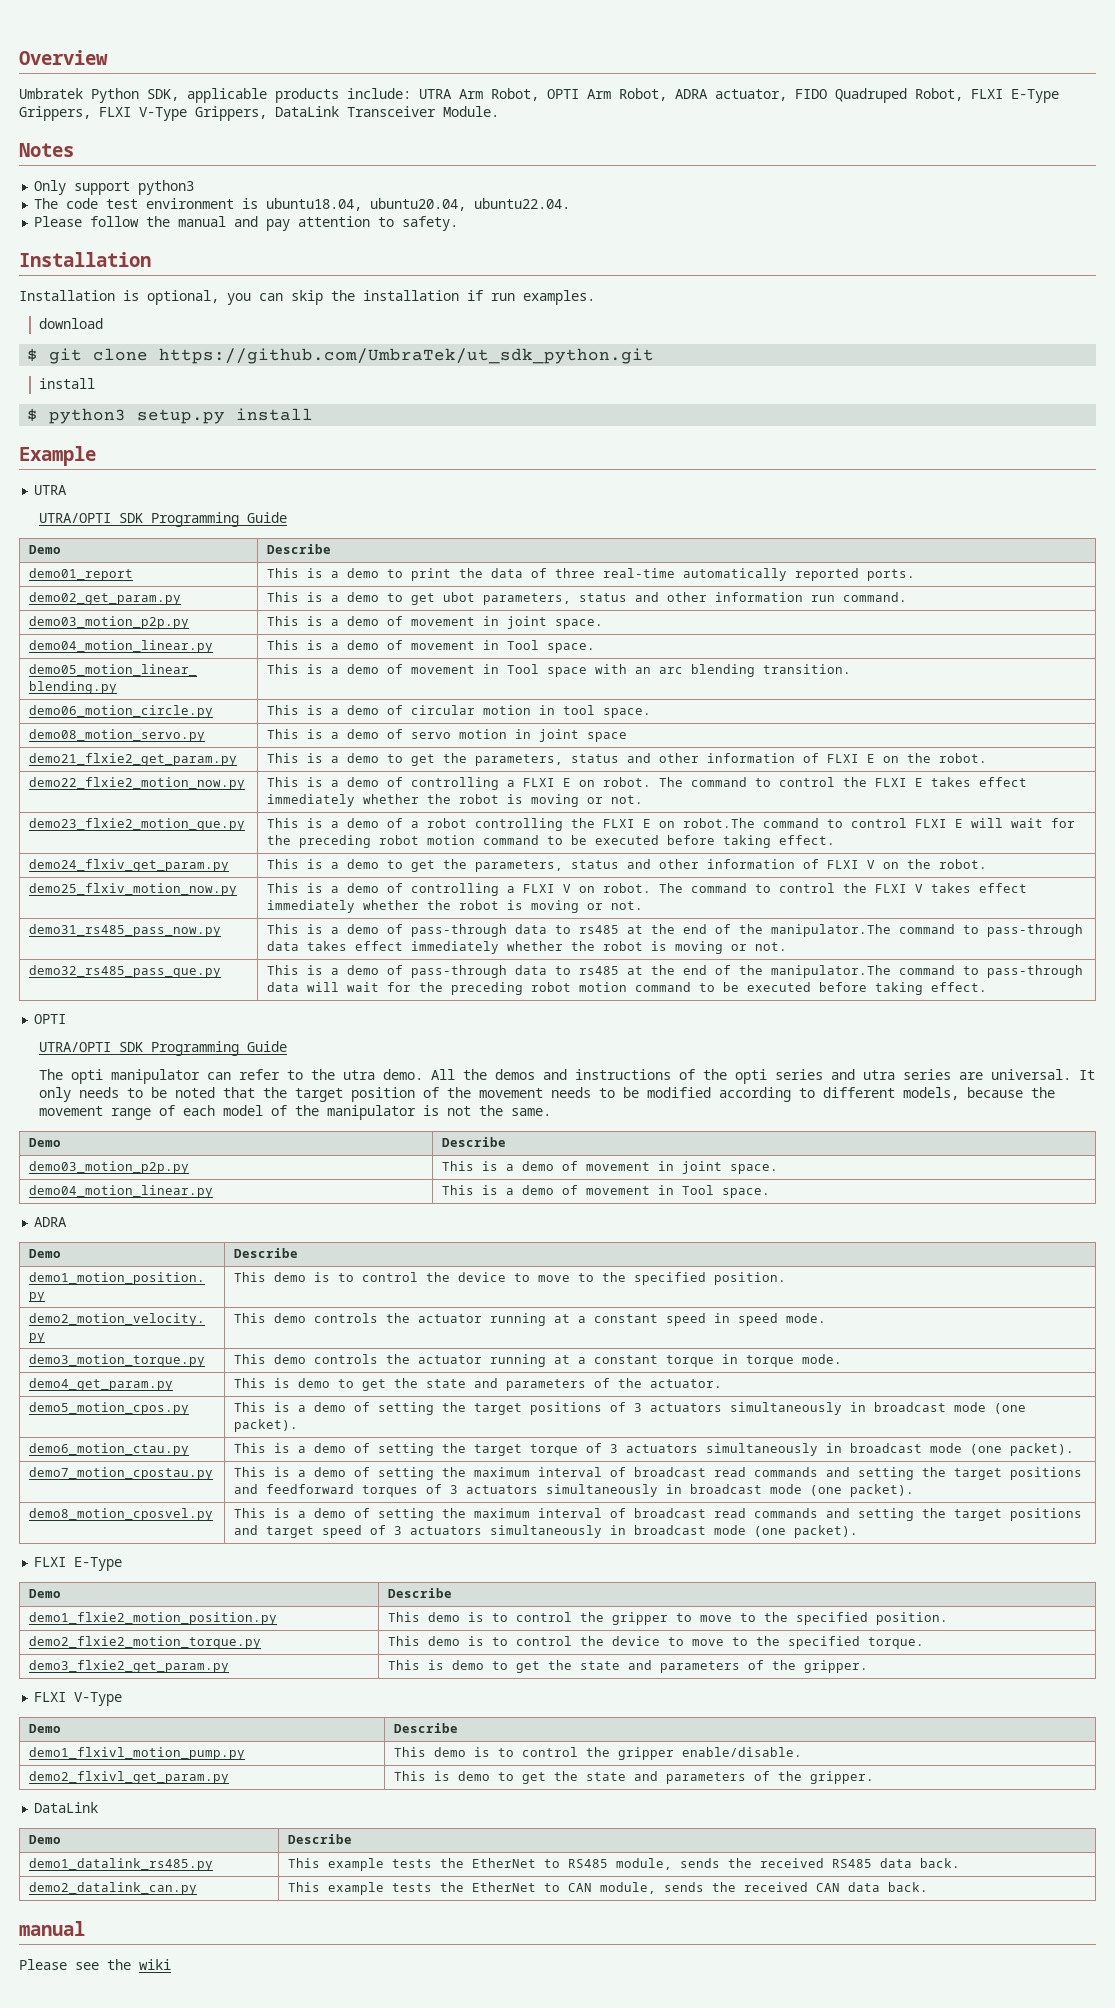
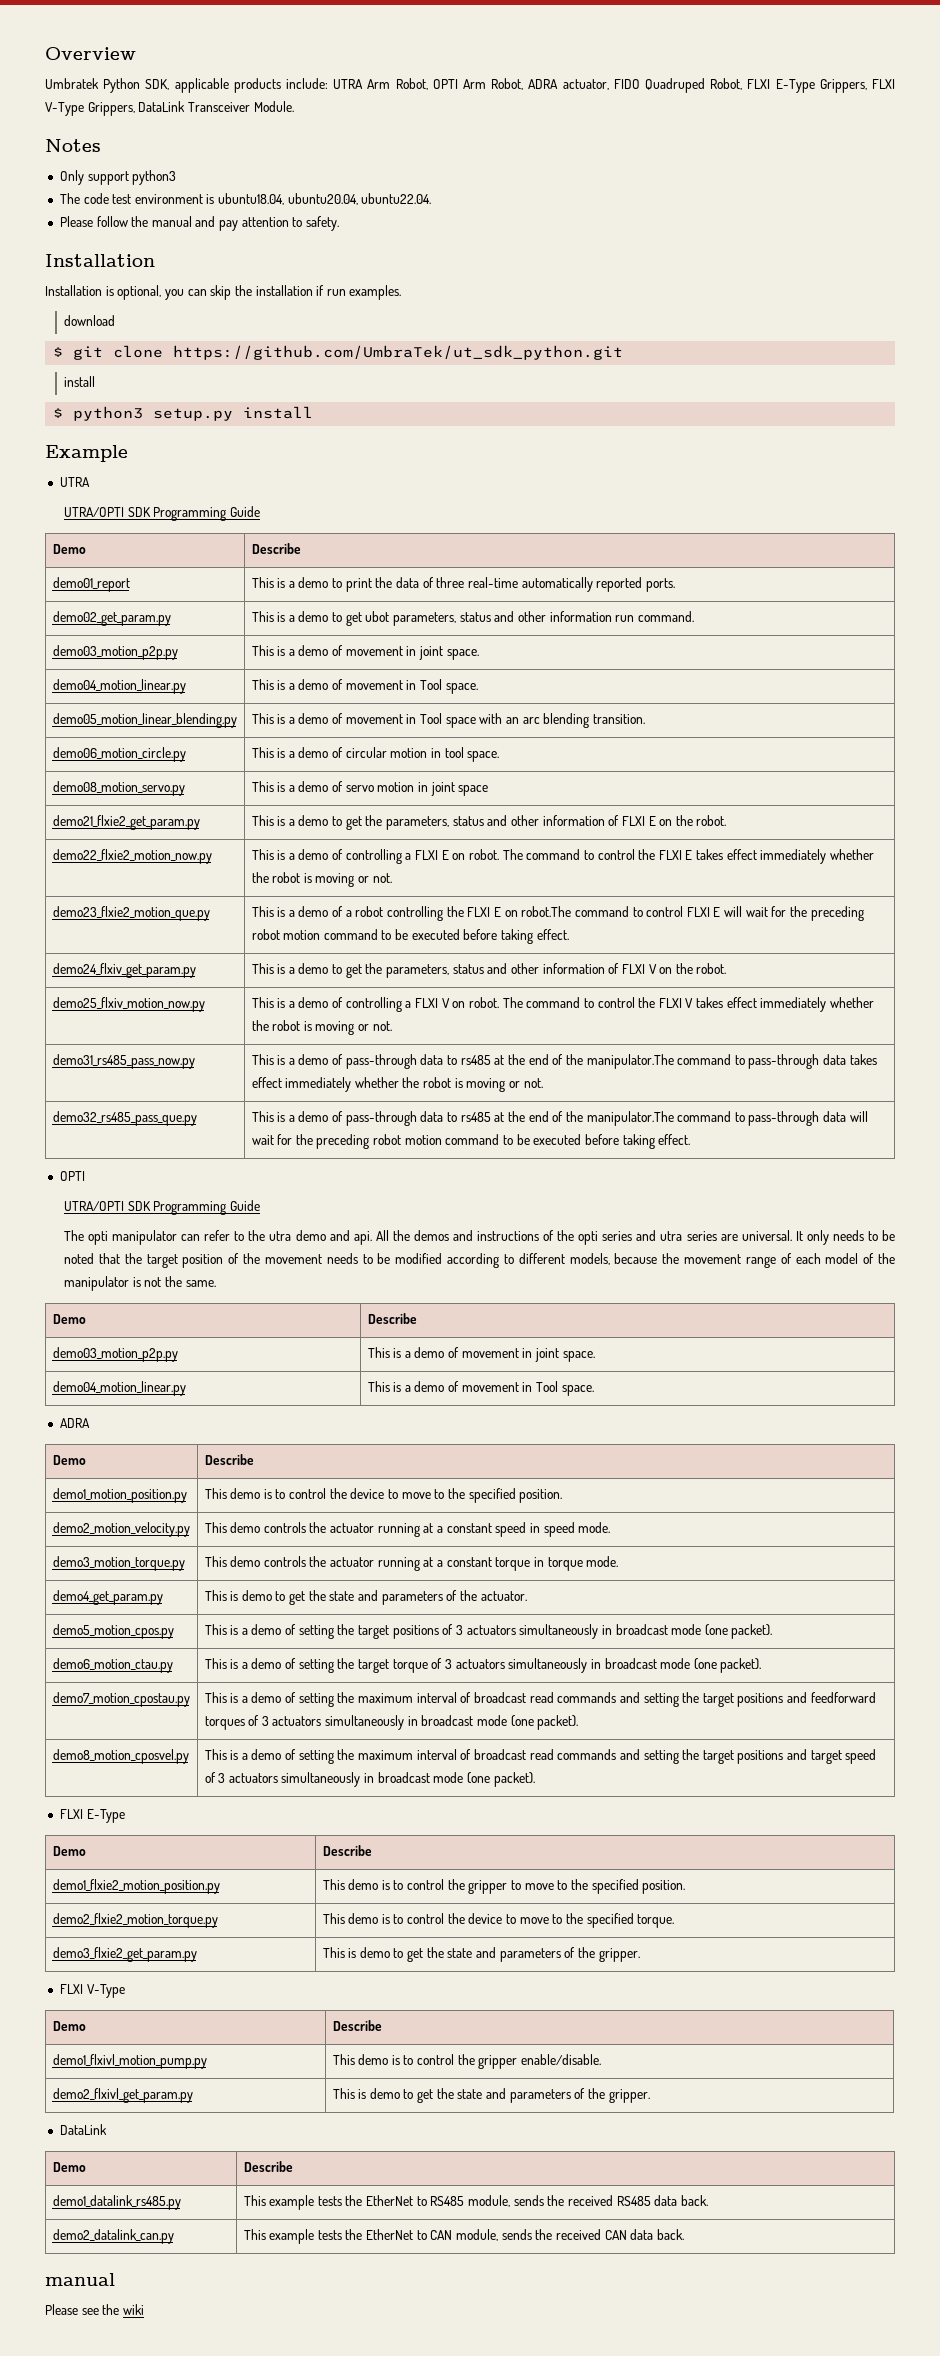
[382,1069,423,1080] demo. -> [295,1230,372,1245] demo and api.

